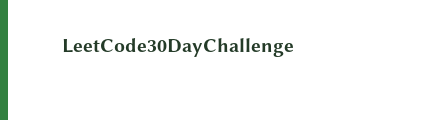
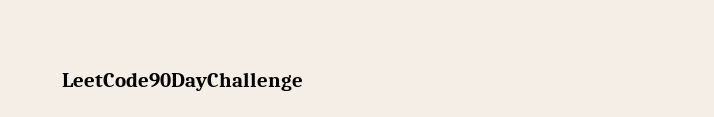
[62,38,294,57] LeetCode30DayChallenge -> [62,72,303,91] LeetCode90DayChallenge

